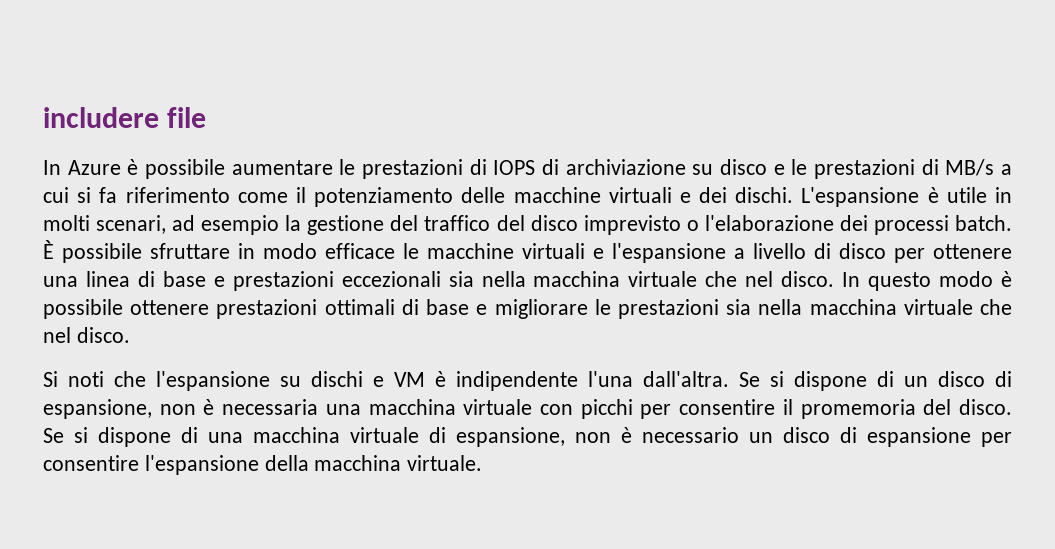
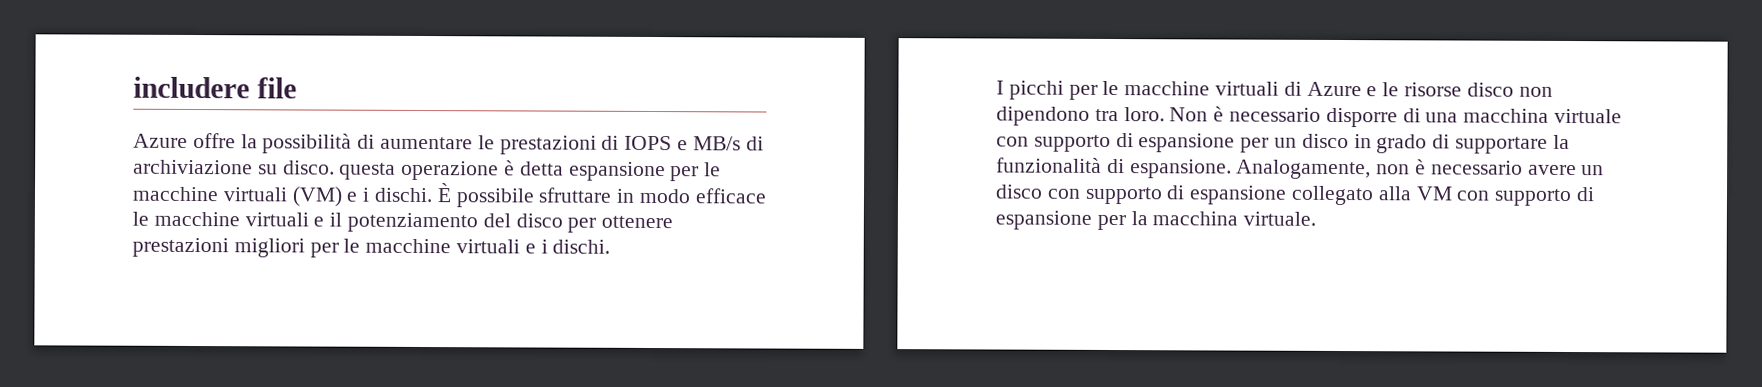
[43,159,225,179] In Azure è possibile -> [133,132,376,154] Azure offre la possibilità di
(536, 167) none -> [677,136,741,151] e MB/s
[719,159,1012,179] [43,187,1012,207] [43,215,1013,235] disco e le prestazioni di MB/s a cui si fa riferimento come il potenziamento delle macchine virtuali e dei dischi. L'espansione è utile in molti scenari, ad esempio la gestione del traffico del disco imprevisto o l'elaborazione dei processi batch. -> [282,160,722,182] [132,186,434,207] disco. questa operazione è detta espansione per le macchine virtuali (VM) e i dischi.
[612,243,1012,263] [43,271,1013,291] [43,299,1012,319] [43,327,130,343] [43,371,1012,391] [43,399,1012,419] [43,427,565,447] l'espansione a livello di disco per ottenere una linea di base e prestazioni eccezionali sia nella macchina virtuale che nel disco. In questo modo è possibile ottenere prestazioni ottimali di base e migliorare le prestazioni sia nella macchina virtuale che nel disco. // Si noti che l'espansione su dischi e VM è indipendente l'una dall'altra. Se si dispone di un disco di espansione, non è necessaria una macchina virtuale con picchi per consentire il promemoria del disco. Se si dispone di una macchina virtuale di espansione, -> [329,212,674,233] [132,237,611,258] [996,80,1553,100] [996,106,1623,128] [996,133,1570,154] [996,157,1372,180] il potenziamento del disco per ottenere prestazioni migliori per le macchine virtuali e i dischi. // I picchi per le macchine virtuali di Azure e le risorse disco non dipendono tra loro. Non è necessario disporre di una macchina virtuale con supporto di espansione per un disco in grado di supportare la funzionalità di espansione. Analogamente,
[749,427,1012,447] [43,455,309,475] un disco di espansione per consentire l'espansione della -> [1527,164,1605,176] [995,184,1596,207] [995,210,1148,231] avere un disco con supporto di espansione collegato alla VM con supporto di espansione per la

